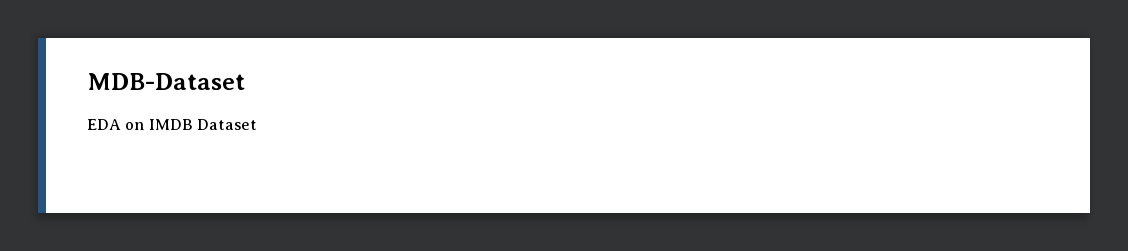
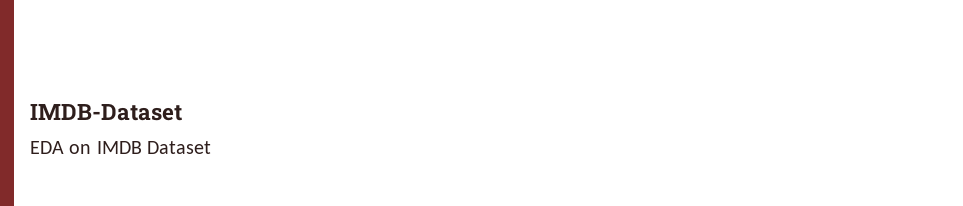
[87,73,245,90] MDB-Dataset -> [30,104,182,121] IMDB-Dataset

